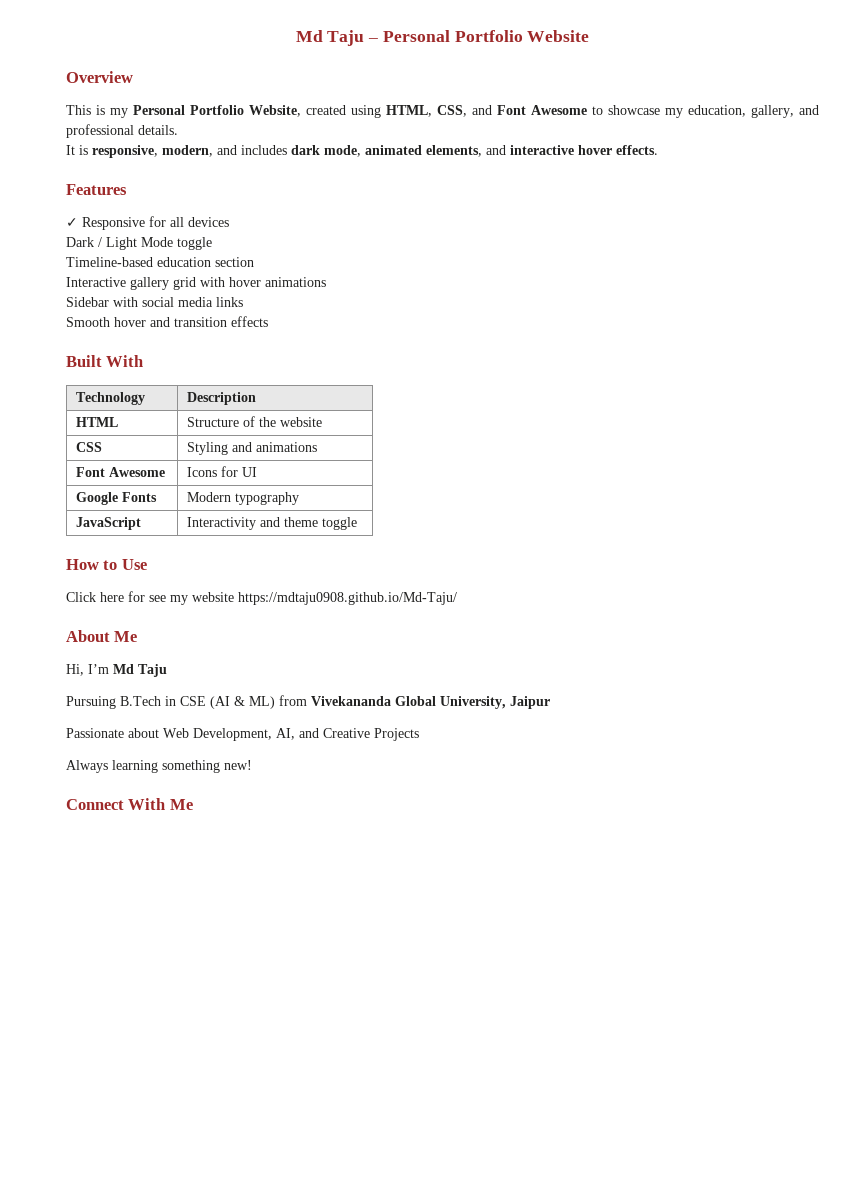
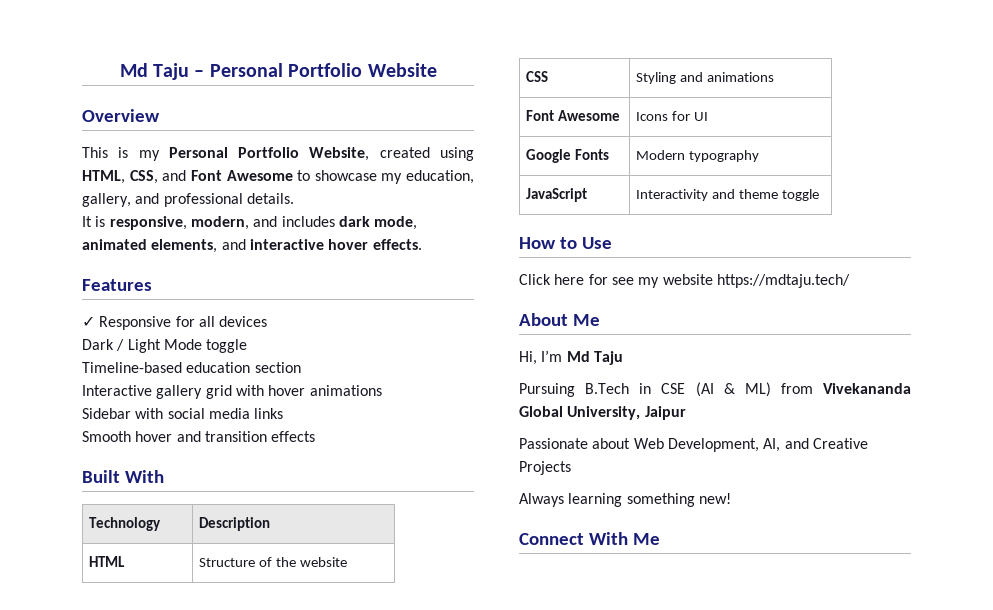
[238,592,457,605] https://mdtaju0908.github.io/Md-Taju/ -> [716,274,850,288] https://mdtaju.tech/

